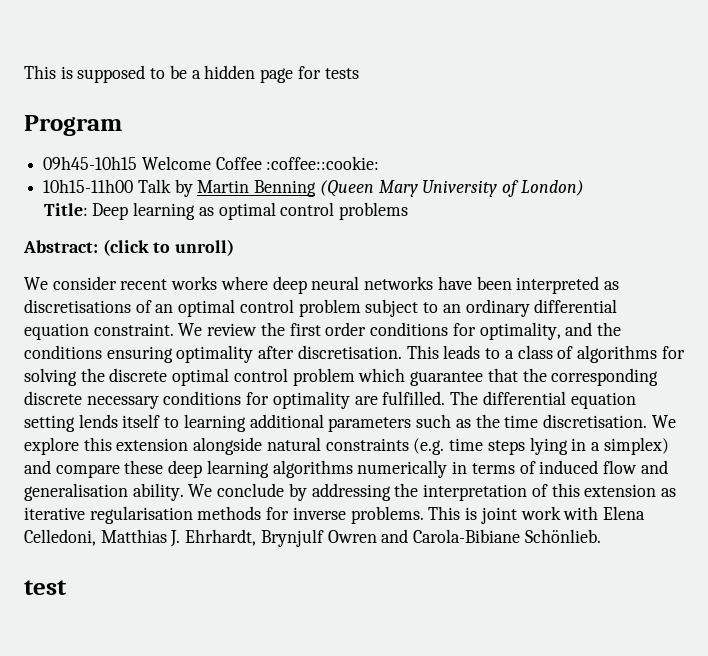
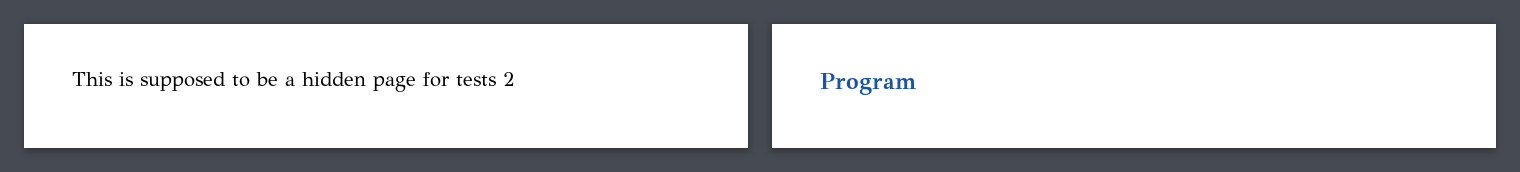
(359, 73) none -> [503,72,515,86] 2
[43,156,380,170] [43,179,584,197] [43,202,409,220] [23,239,235,256] [24,276,619,294] [24,299,618,317] [24,322,621,340] [24,345,685,363] [24,368,659,386] [24,391,636,409] [24,414,676,432] [24,437,669,455] [24,460,668,478] [24,483,676,501] [24,506,645,524] [24,529,601,547] [24,580,67,595] // 09h45-10h15 Welcome Coffee :coffee::cookie: // 10h15-11h00 Talk by Martin Benning (Queen Mary University of London) // Title: Deep learning as optimal control problems // Abstract: (click to unroll) // We consider recent works where deep neural networks have been interpreted as discretisations of an optimal control problem subject to an ordinary differential equation constraint. We review the first order conditions for optimality, and the conditions ensuring optimality after discretisation. This leads to a class of algorithms for solving the discrete optimal control problem which guarantee that the corresponding discrete necessary conditions for optimality are fulfilled. The differential equation setting lends itself to learning additional parameters such as the time discretisation. We explore this extension alongside natural constraints (e.g. time steps lying in a simplex) and compare these deep learning algorithms numerically in terms of induced flow and generalisation ability. We conclude by addressing the interpretation of this extension as iterative regularisation methods for inverse problems. This is joint work with Elena Celledoni, Matthias J. Ehrhardt, Brynjulf Owren and Carola-Bibiane Schönlieb. // test -> (917, 84) none

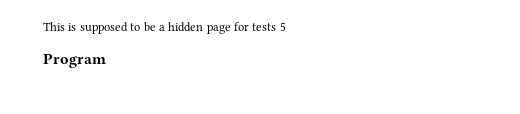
[503,72,515,86] 2 -> [279,22,286,31] 5

